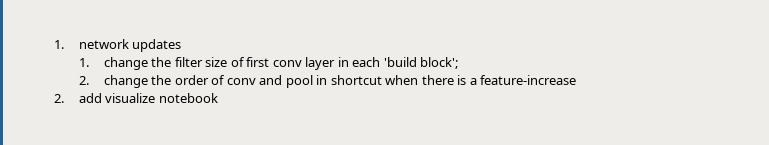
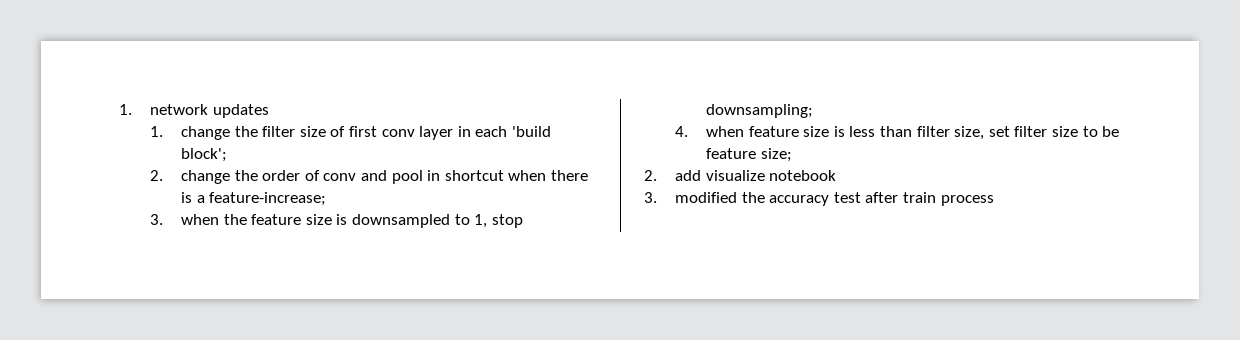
[480,75,577,85] [54,93,218,103] feature-increase // 2. add visualize notebook -> [209,192,327,206] [150,214,523,228] [706,104,814,118] [675,126,1120,140] [706,148,792,162] [644,170,837,181] [644,192,994,206] feature-increase; // 3. when the feature size is downsampled to 1, stop downsampling; // 4. when feature size is less than filter size, set filter size to be feature size; // 2. add visualize notebook // 3. modified the accuracy test after train process

